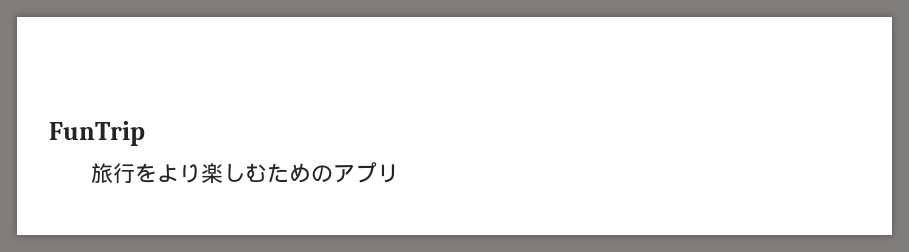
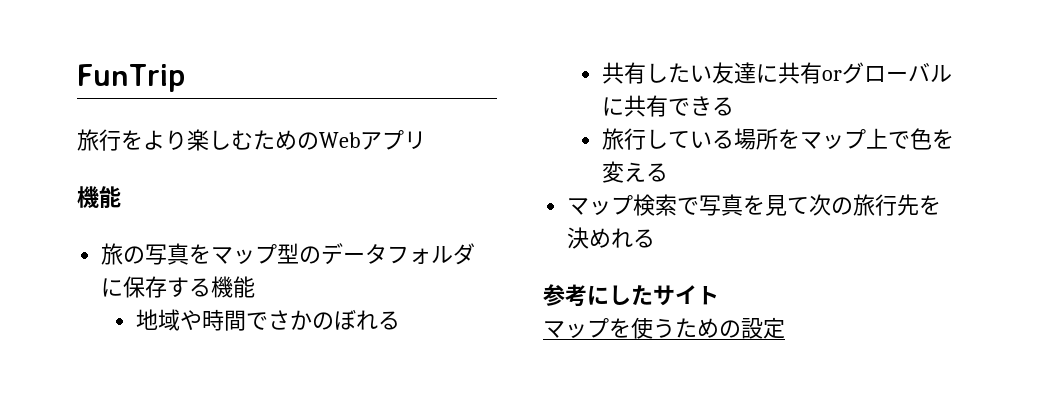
(334, 173) none -> [319,132,360,148] Web
(400, 173) none -> [77,186,121,208] [101,243,476,265] [101,276,256,298] [136,309,401,331] [602,62,953,84] [602,95,735,117] [602,128,955,150] [602,161,669,183] [567,194,942,216] [567,227,656,249] [543,284,719,307] [543,317,785,339] // 機能 // 旅の写真をマップ型のデータフォルダに保存する機能 // 地域や時間でさかのぼれる // 共有したい友達に共有orグローバルに共有できる // 旅行している場所をマップ上で色を変える // マップ検索で写真を見て次の旅行先を決めれる // 参考にしたサイト // マップを使うための設定

